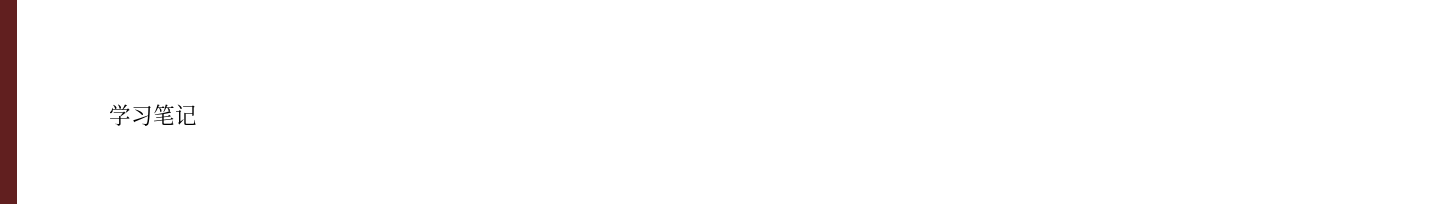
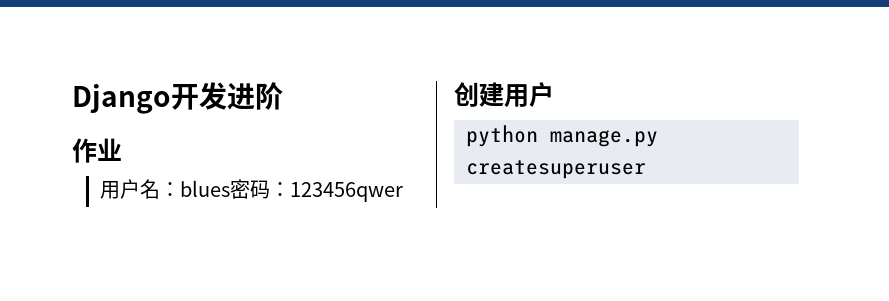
[109,104,197,126] 学习笔记 -> [72,82,283,114] [72,138,122,163] [99,179,403,202] [454,82,554,108] [466,125,658,147] [466,160,646,179] Django开发进阶 // 作业 // 用户名：blues密码：123456qwer // 创建用户 // python manage.py createsuperuser

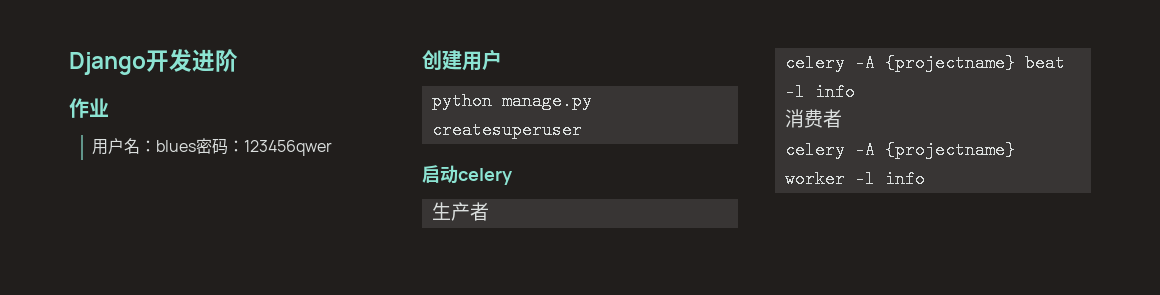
(646, 169) none -> [422,165,512,185] [431,202,489,221] [784,54,1065,72] [784,83,855,101] [784,109,842,128] [784,141,1015,159] [784,170,925,188] // 启动celery // 生产者 // celery -A {projectname} beat -l info // 消费者 // celery -A {projectname} worker -l info

